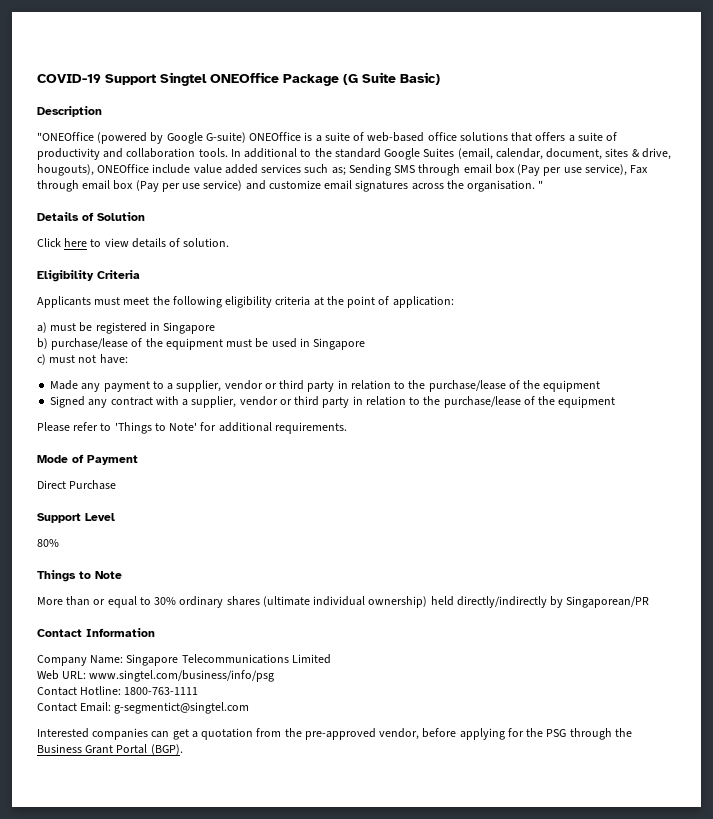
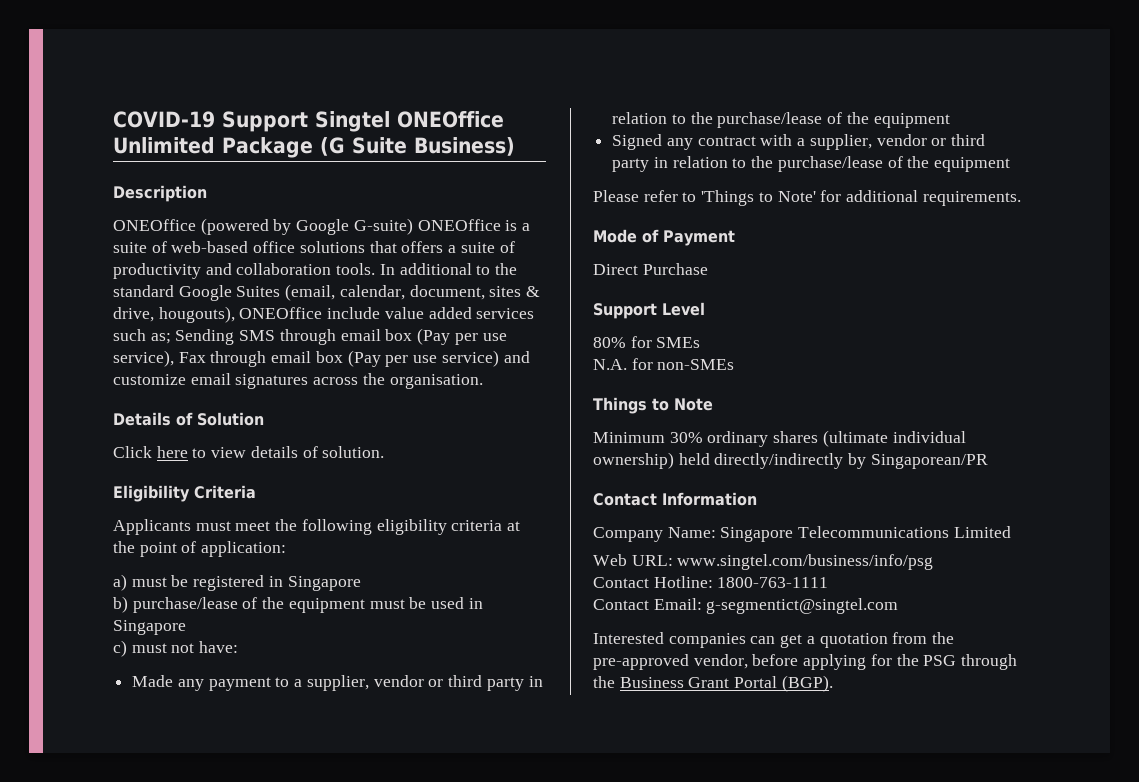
(279, 77) none -> [113,137,215,154] Unlimited
[400,72,440,85] Basic) -> [414,137,515,156] Business)
[37,132,94,141] "ONEOffice -> [113,219,196,231] ONEOffice
[538,180,544,189] " -> (483, 381) none
[37,570,122,582] [37,596,151,608] // Things to Note // More than or equal to -> [630,336,701,348] [593,358,735,370] [593,397,713,414] [593,432,665,443] for SMEs // N.A. for non-SMEs // Things to Note // Minimum

